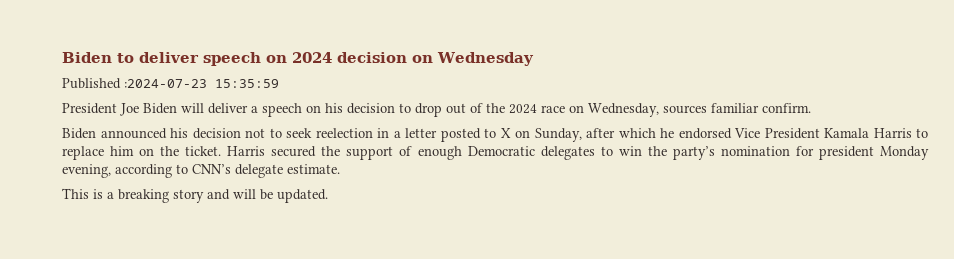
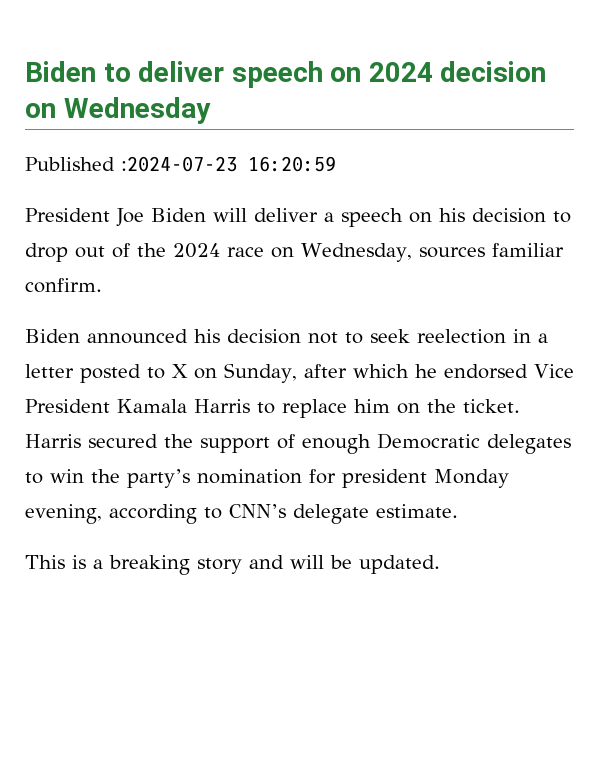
[215,79,279,88] 15:35:59 -> [248,156,336,172] 16:20:59

